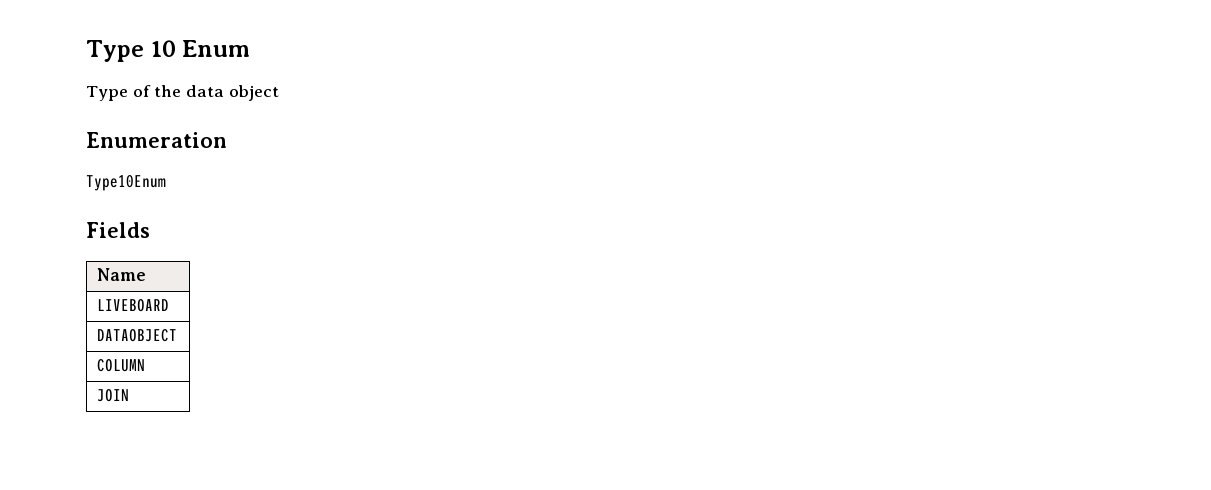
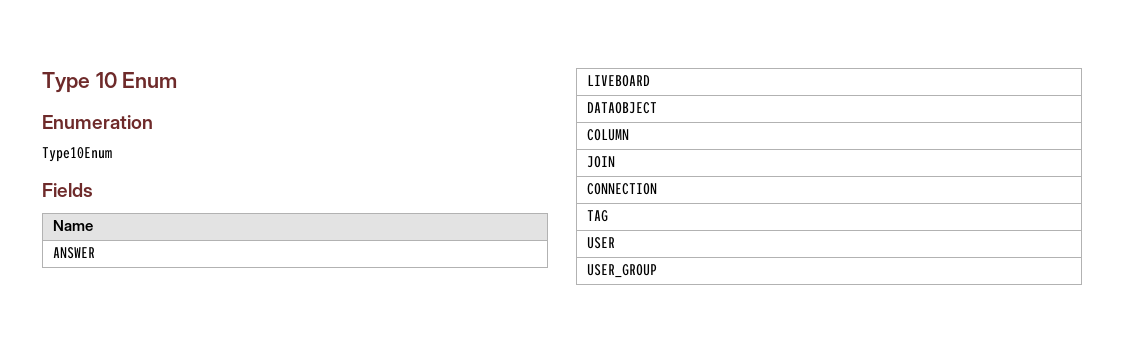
[86,85,279,101] // Type of the data object -> (178, 80) none
(147, 274) none -> [52,247,95,259] // ANSWER
(130, 395) none -> [586,183,657,195] [586,210,608,222] [586,237,615,249] [586,264,657,278] // CONNECTION // TAG // USER // USER_GROUP

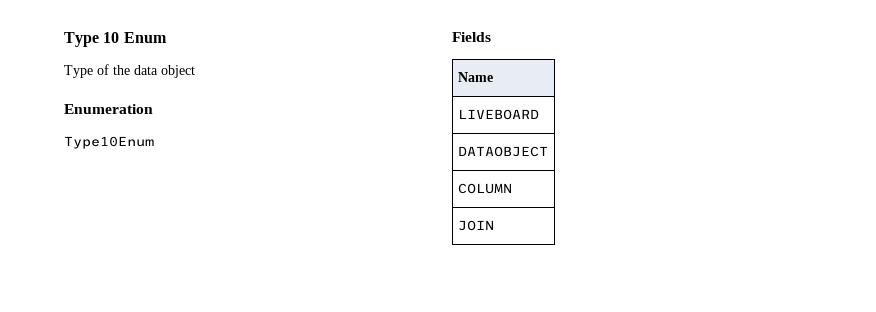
(178, 80) none -> [64,64,195,78] // Type of the data object
[52,247,95,259] // ANSWER -> (493, 77) none
[586,183,657,195] [586,210,608,222] [586,237,615,249] [586,264,657,278] // CONNECTION // TAG // USER // USER_GROUP -> (494, 225) none

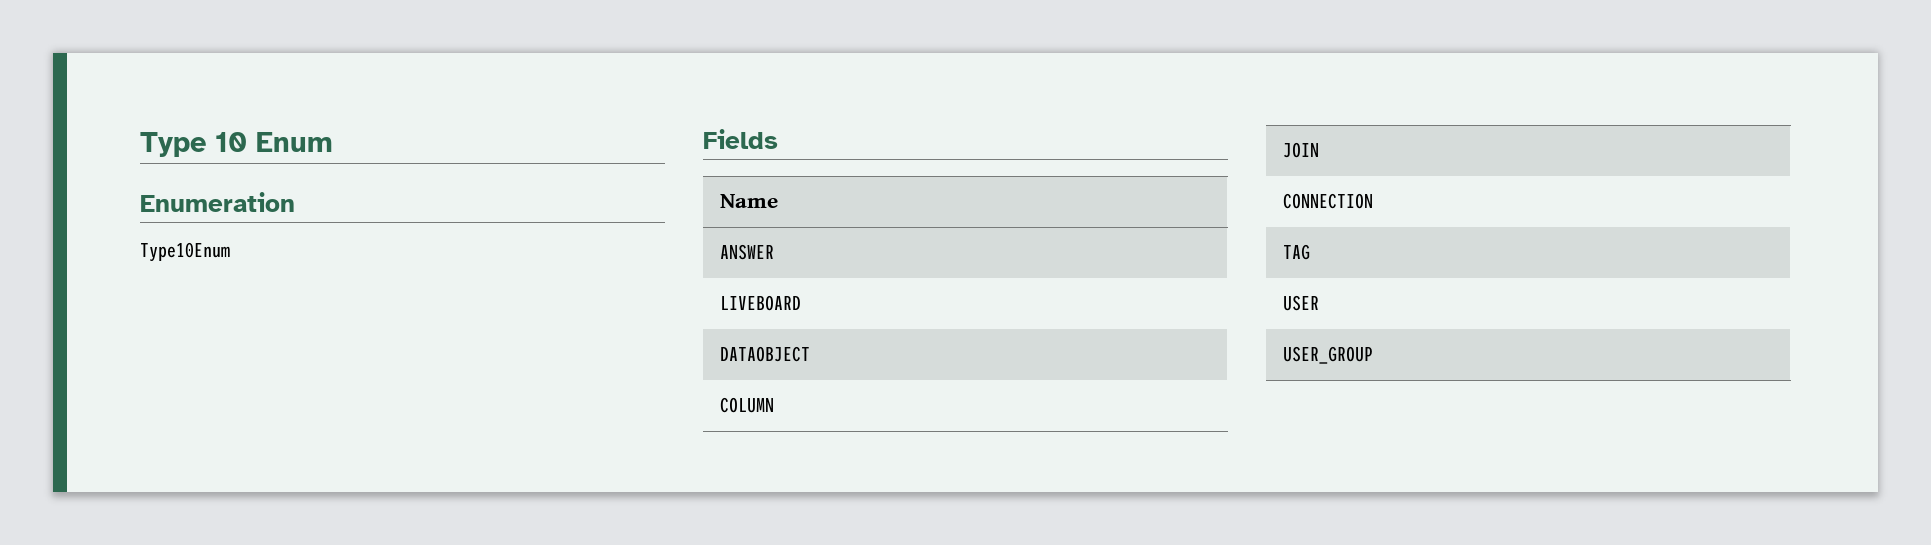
[64,64,195,78] // Type of the data object -> (333, 142) none
(493, 77) none -> [720,244,775,260] // ANSWER
(494, 225) none -> [1283,193,1374,209] [1283,244,1311,260] [1283,295,1320,311] [1283,346,1374,364] // CONNECTION // TAG // USER // USER_GROUP

